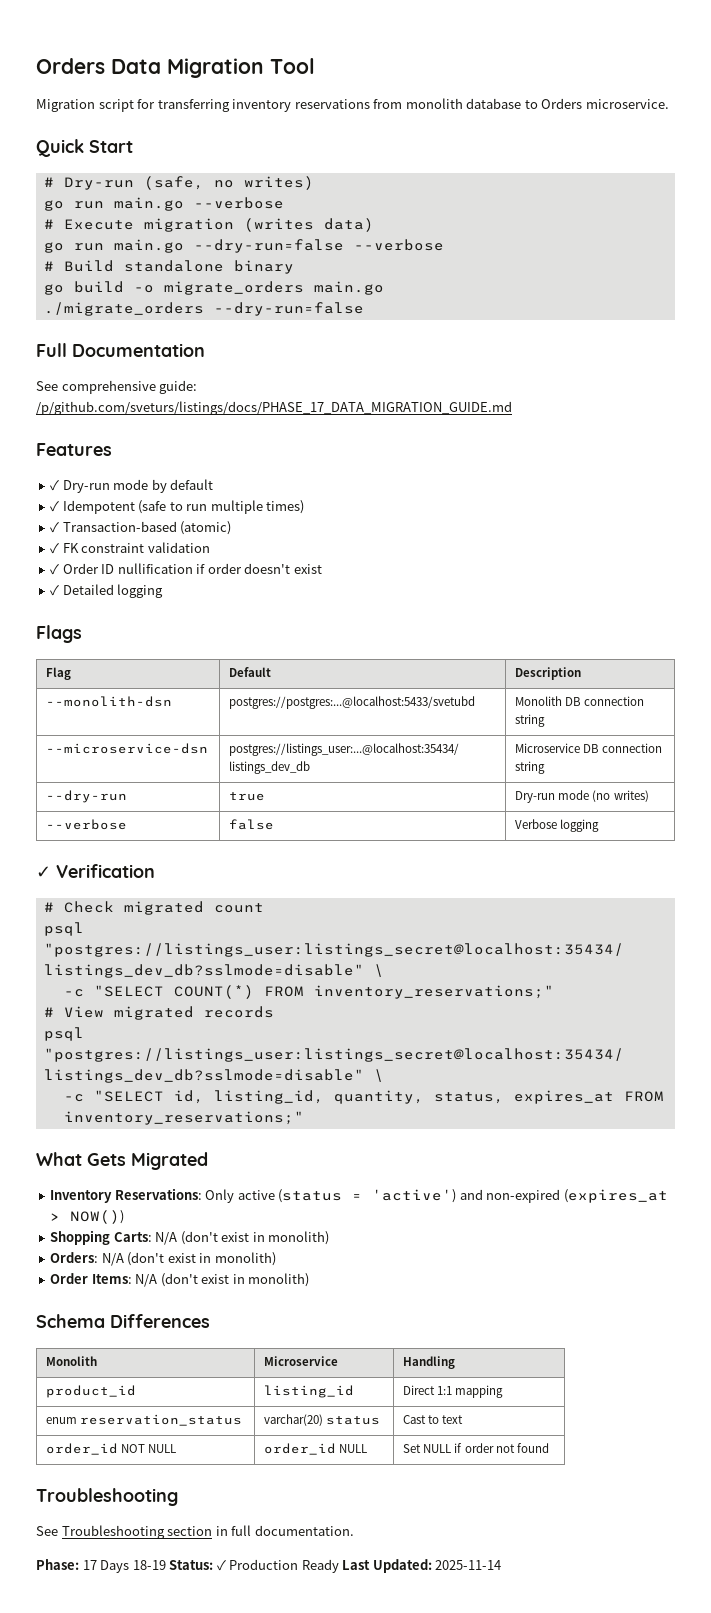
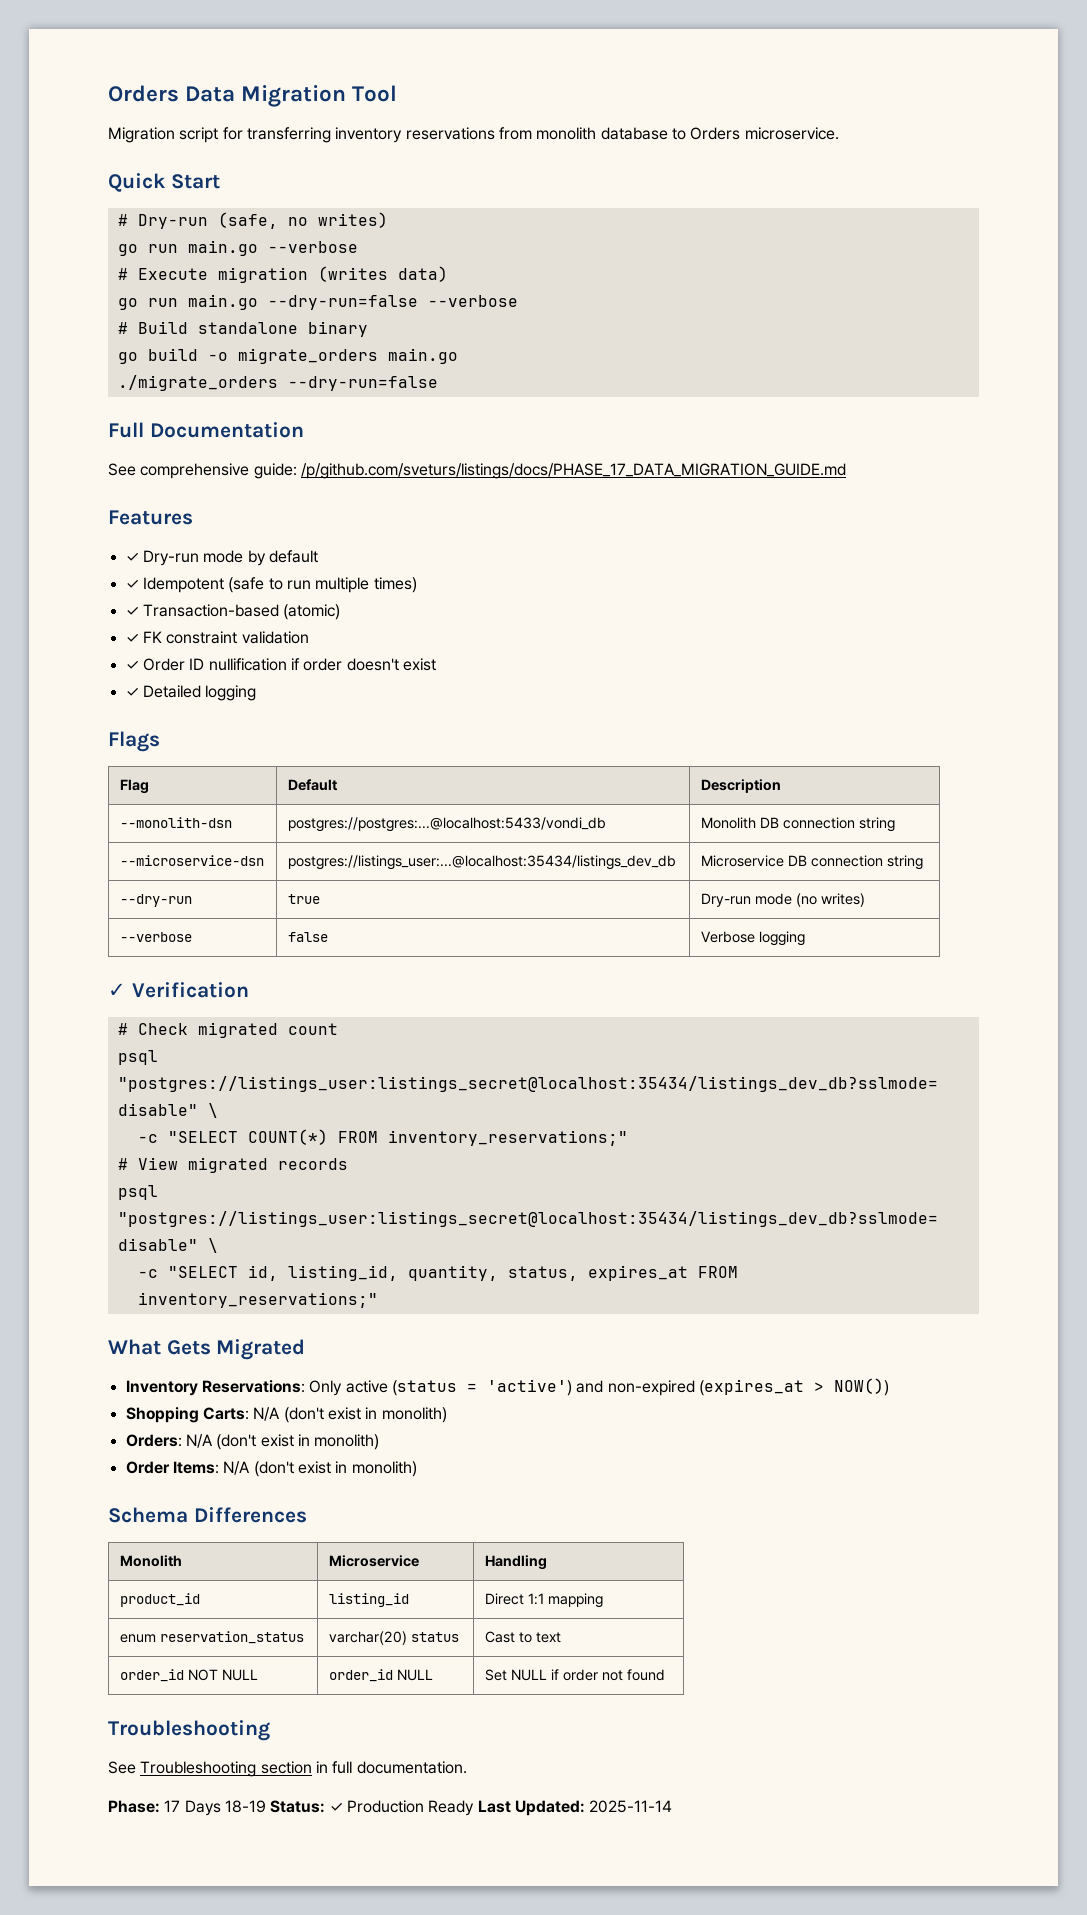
[229,696,476,709] postgres://postgres:...@localhost:5433/svetubd -> [287,817,606,832] postgres://postgres:...@localhost:5433/vondi_db

